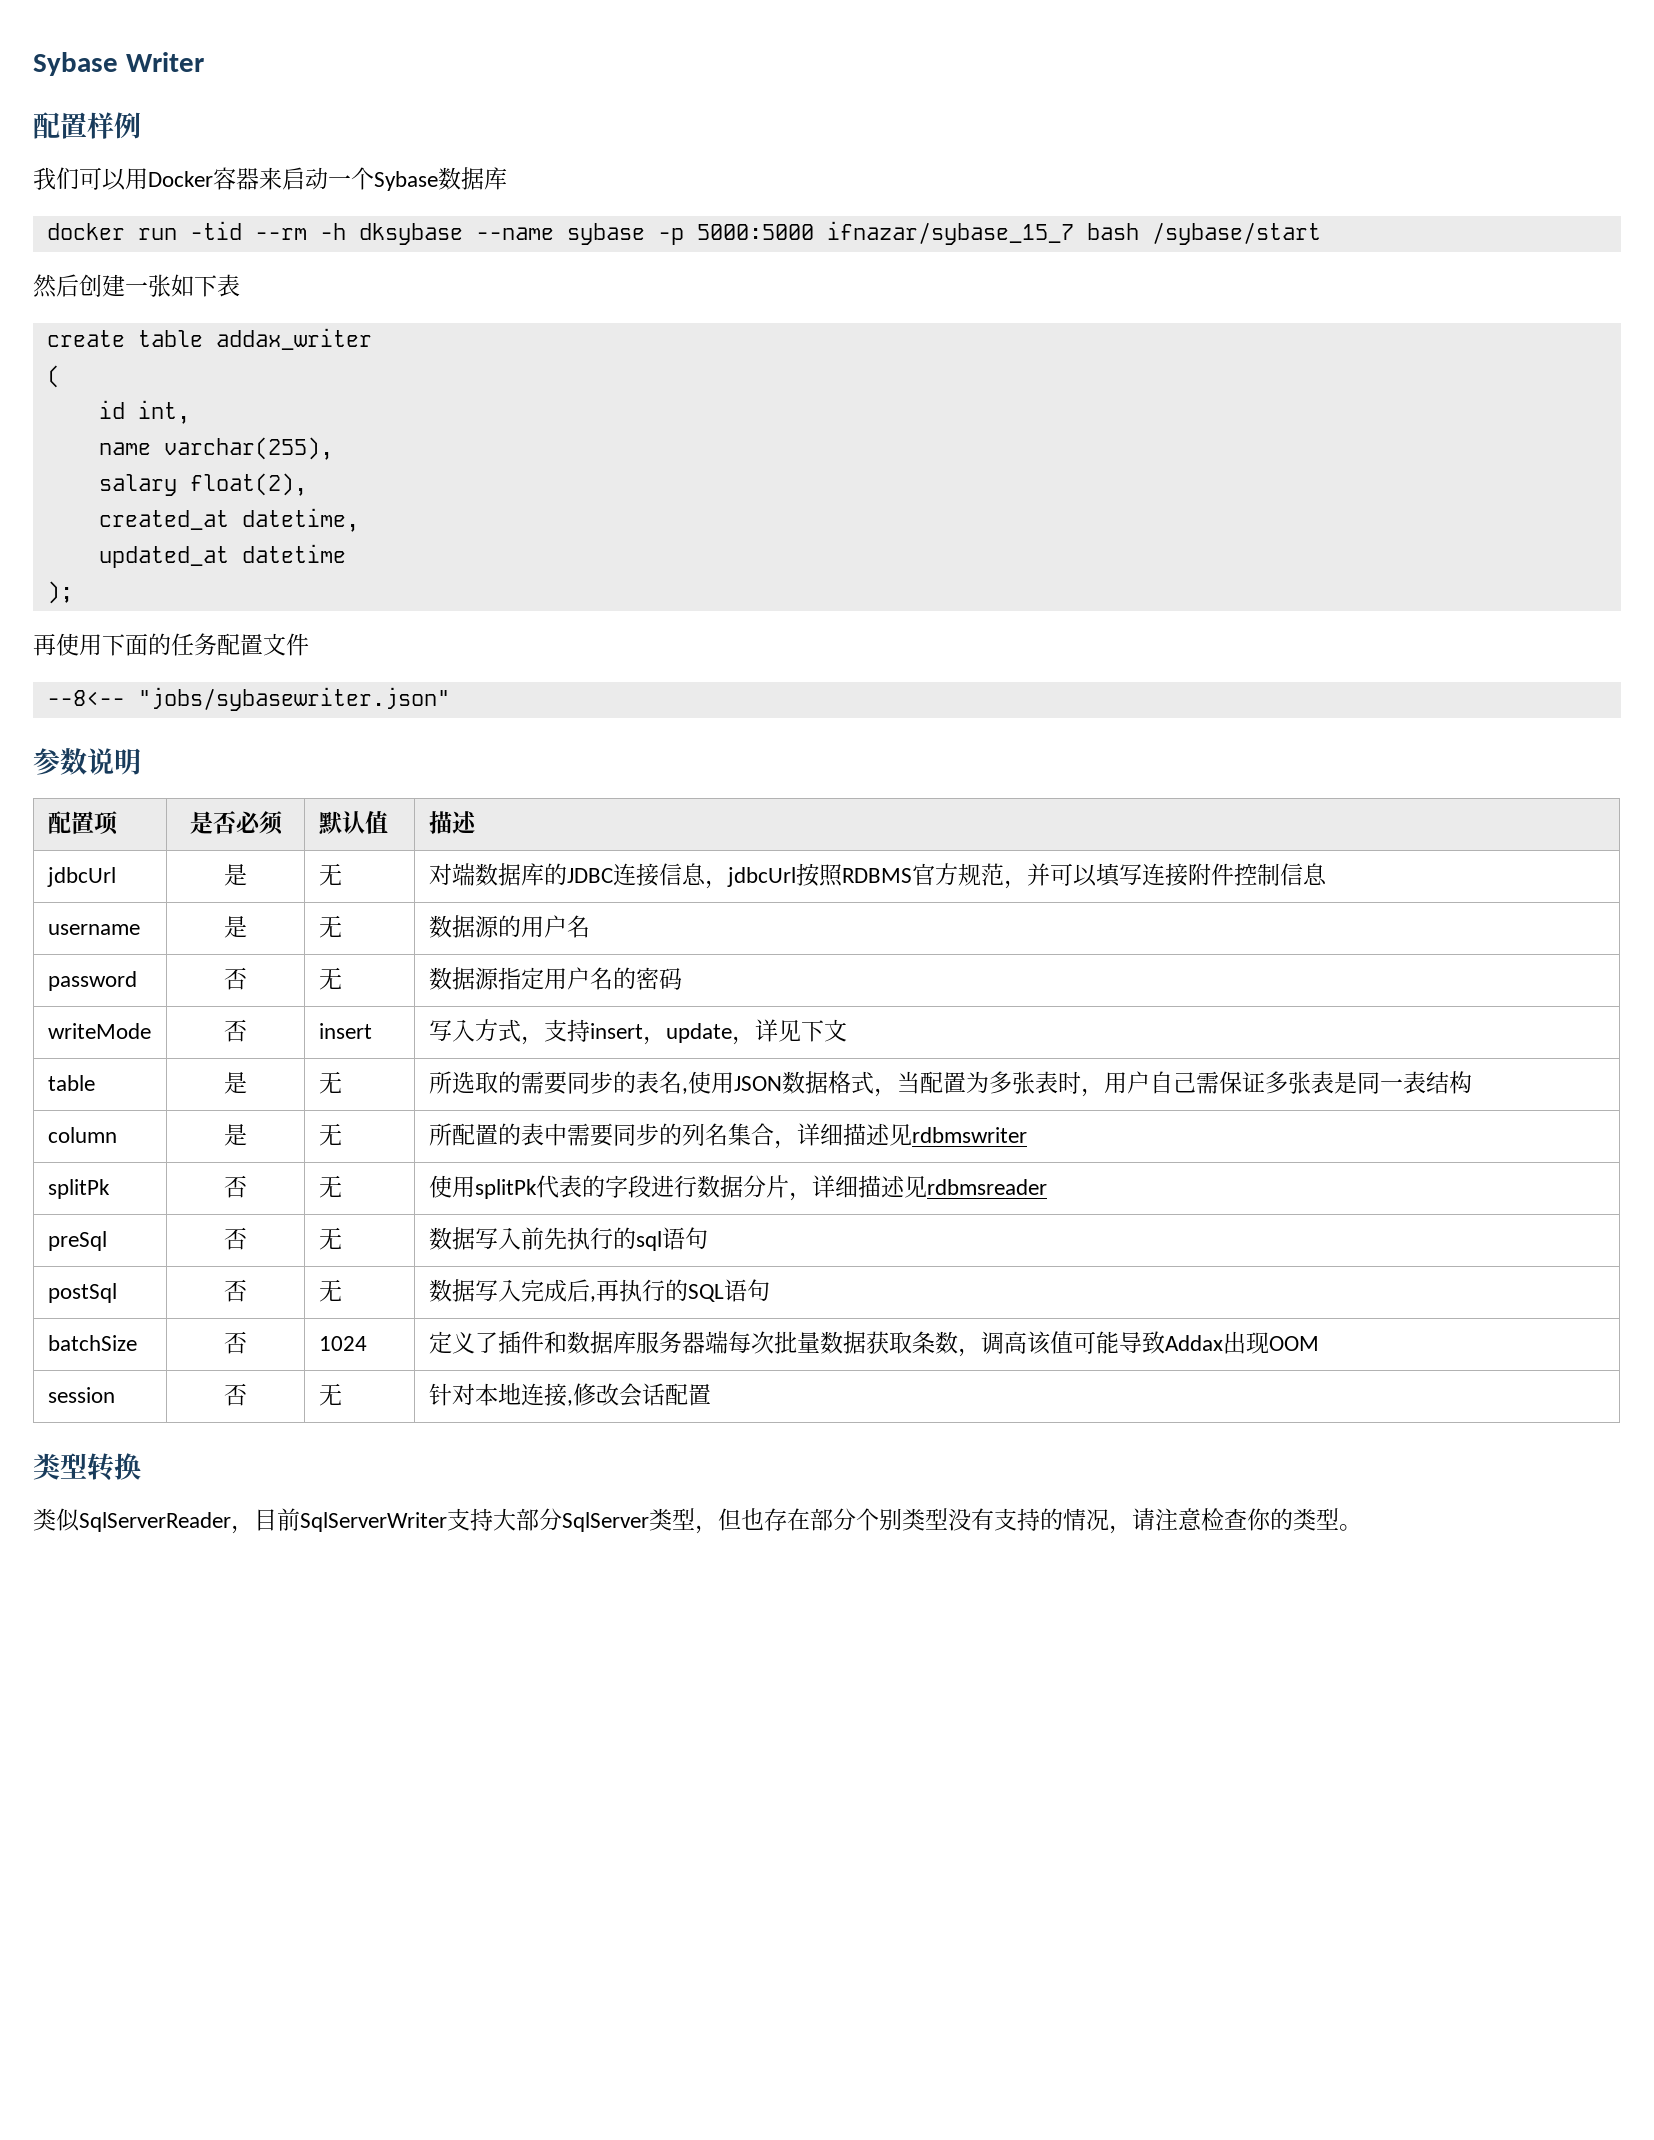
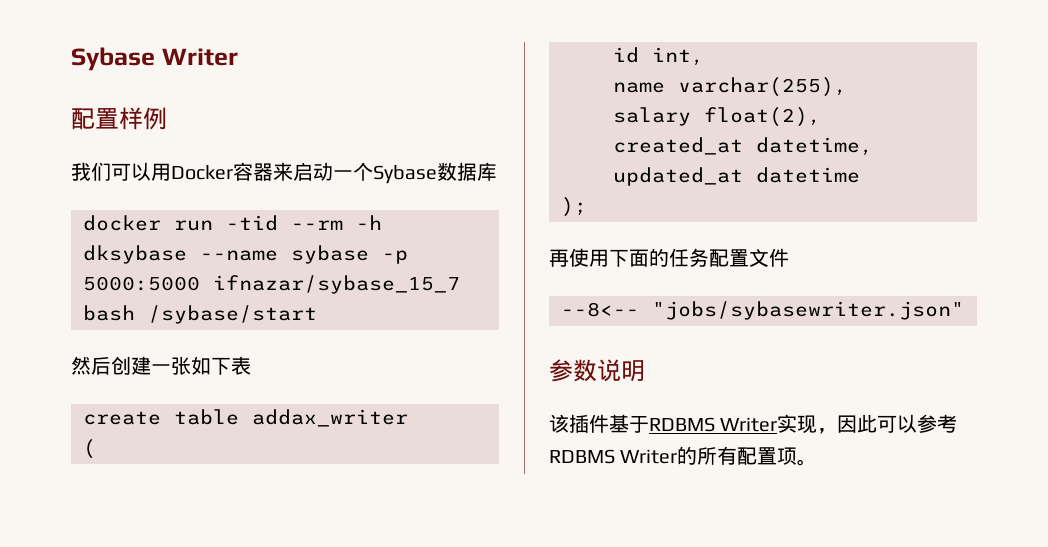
[47,811,119,835] [189,811,283,835] [318,811,388,835] [428,811,477,834] [46,867,116,887] [224,863,247,886] [318,863,342,886] [428,863,1327,889] [47,924,140,935] [224,915,247,938] [318,915,342,938] [428,915,590,938] [47,971,137,991] [224,967,247,990] [318,967,342,990] [428,967,682,990] [47,1023,151,1039] [224,1019,247,1042] [318,1023,372,1039] [428,1019,847,1045] [47,1075,95,1091] [224,1071,247,1094] [318,1071,342,1094] [428,1071,1472,1097] [47,1127,117,1143] [224,1123,247,1146] [318,1123,342,1146] [428,1123,1027,1149] [47,1179,110,1199] [224,1175,247,1198] [318,1175,342,1198] [428,1175,1047,1201] [47,1231,107,1251] [224,1227,247,1250] [318,1227,342,1250] [428,1227,708,1251] [47,1283,117,1303] [224,1279,247,1302] [318,1279,342,1302] [428,1279,770,1302] [47,1335,137,1351] [224,1331,247,1354] [318,1336,367,1351] [428,1331,1319,1357] [47,1387,115,1403] [224,1383,247,1406] [318,1383,342,1406] [428,1383,711,1407] [33,1453,141,1481] [33,1508,1339,1534] // 配置项 | 是否必须 | 默认值 | 描述 // jdbcUrl | 是 | 无 | 对端数据库的JDBC连接信息，jdbcUrl按照RDBMS官方规范，并可以填写连接附件控制信息 // username | 是 | 无 | 数据源的用户名 // password | 否 | 无 | 数据源指定用户名的密码 // writeMode | 否 | insert | 写入方式，支持insert，update，详见下文 // table | 是 | 无 | 所选取的需要同步的表名,使用JSON数据格式，当配置为多张表时，用户自己需保证多张表是同一表结构 // column | 是 | 无 | 所配置的表中需要同步的列名集合，详细描述见rdbmswriter // splitPk | 否 | 无 | 使用splitPk代表的字段进行数据分片，详细描述见rdbmsreader // preSql | 否 | 无 | 数据写入前先执行的sql语句 // postSql | 否 | 无 | 数据写入完成后,再执行的SQL语句 // batchSize | 否 | 1024 | 定义了插件和数据库服务器端每次批量数据获取条数，调高该值可能导致Addax出现OOM // session | 否 | 无 | 针对本地连接,修改会话配置 // 类型转换 // 类似SqlServerReader，目前SqlServerWriter支持大部分SqlServer类型，但也存在部分个别类型没有支持的情况，请注意检查你的类型 -> [549,414,958,434] [549,446,798,465] // 该插件基于RDBMS Writer实现，因此可以参考RDBMS Writer的所有配置项

